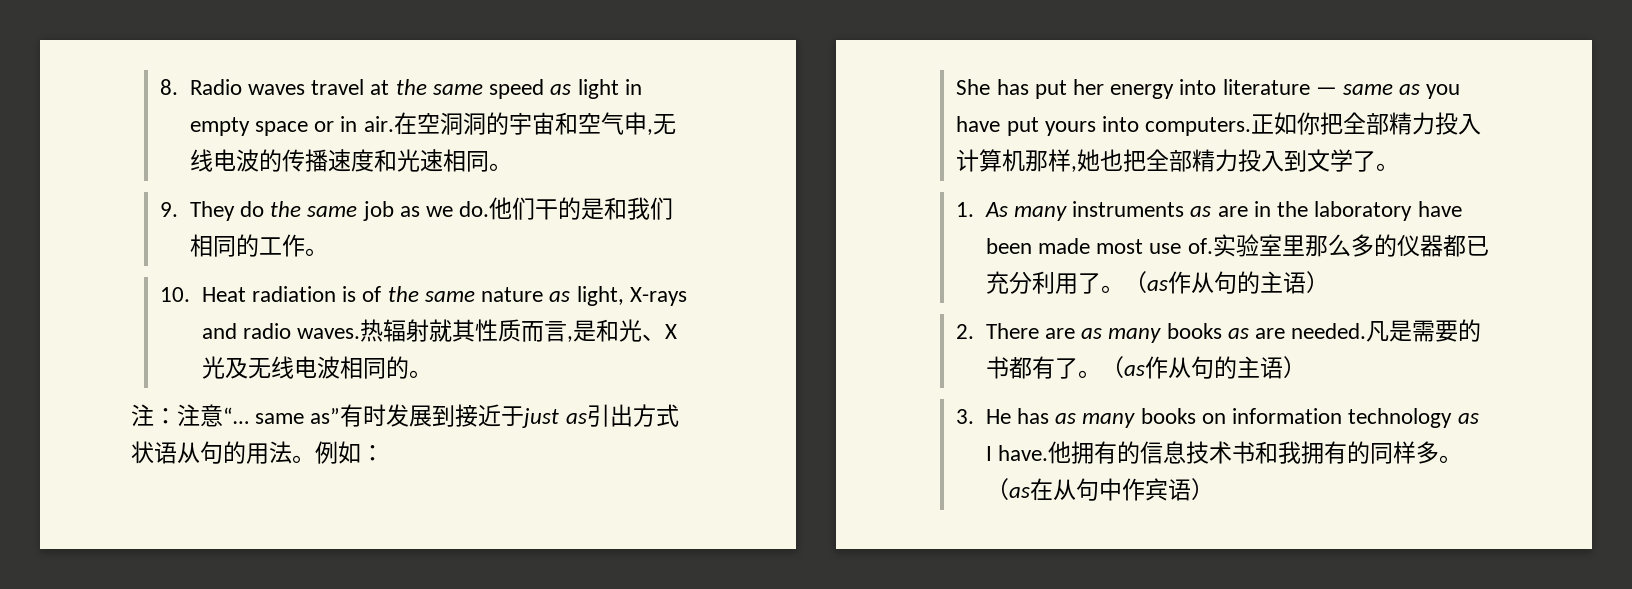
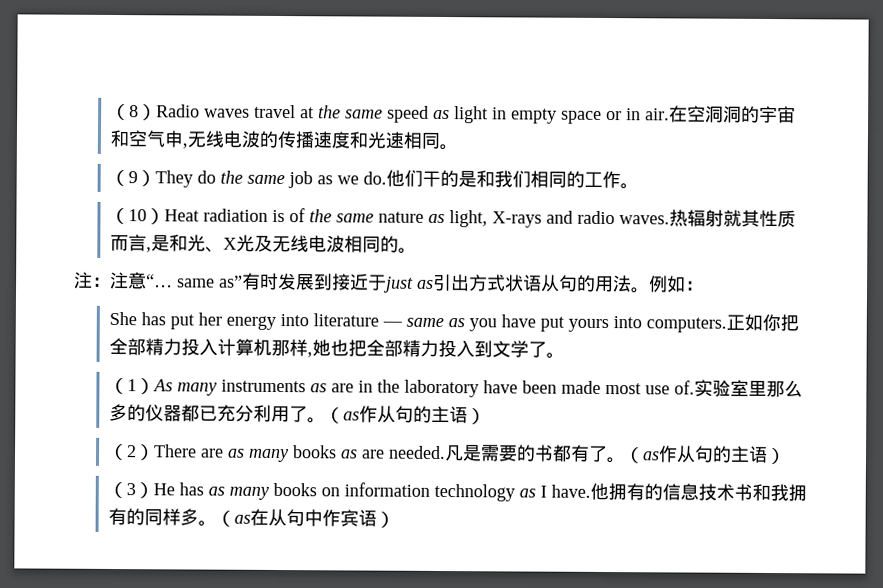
[160,79,179,95] 8. -> [110,103,157,121] （8）
[160,202,179,217] 9. -> [109,169,156,187] （9）
[160,287,191,302] 10. -> [109,207,165,225] （10）
[956,202,975,217] 1. -> [108,377,155,395] （1）
[956,324,975,339] 2. -> [107,443,155,461] （2）
[956,409,975,424] 3. -> [107,481,154,499] （3）

